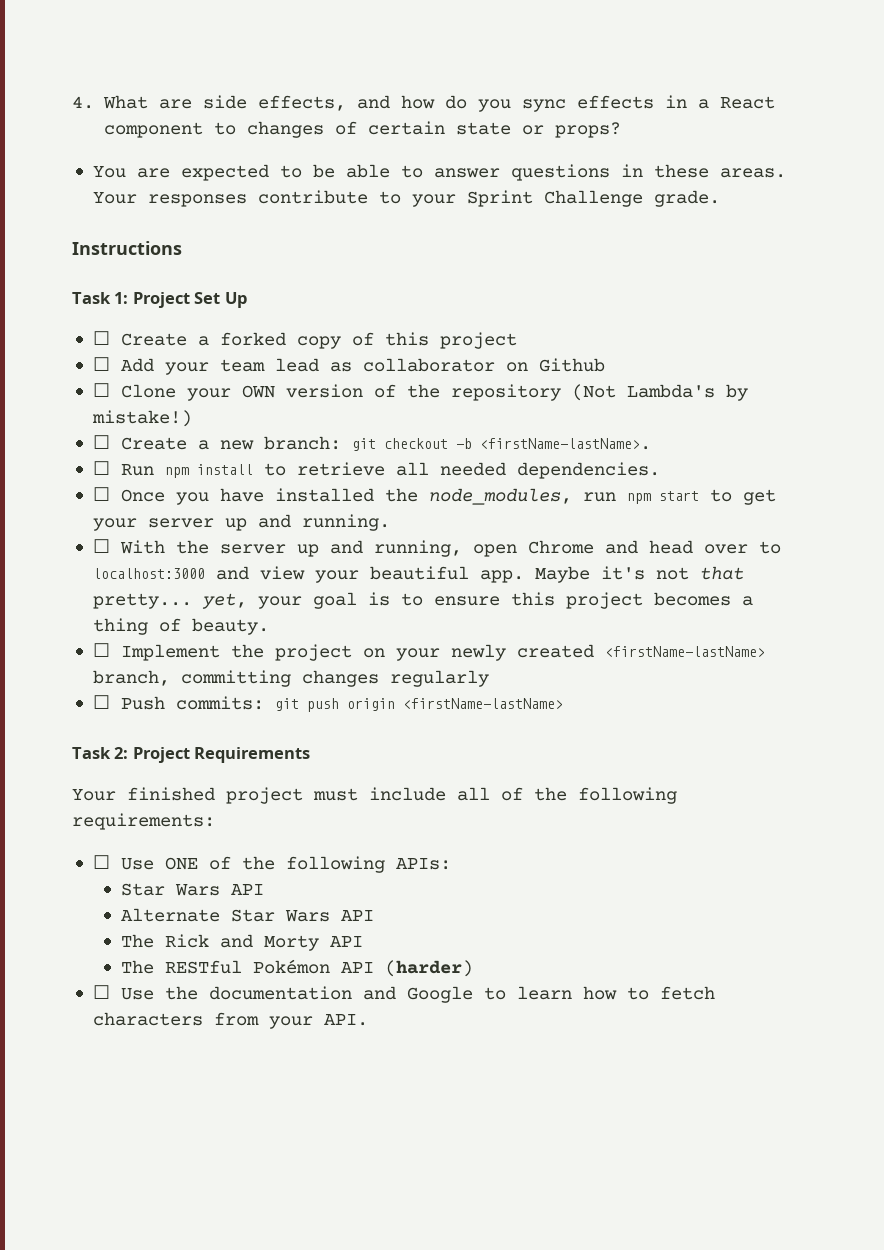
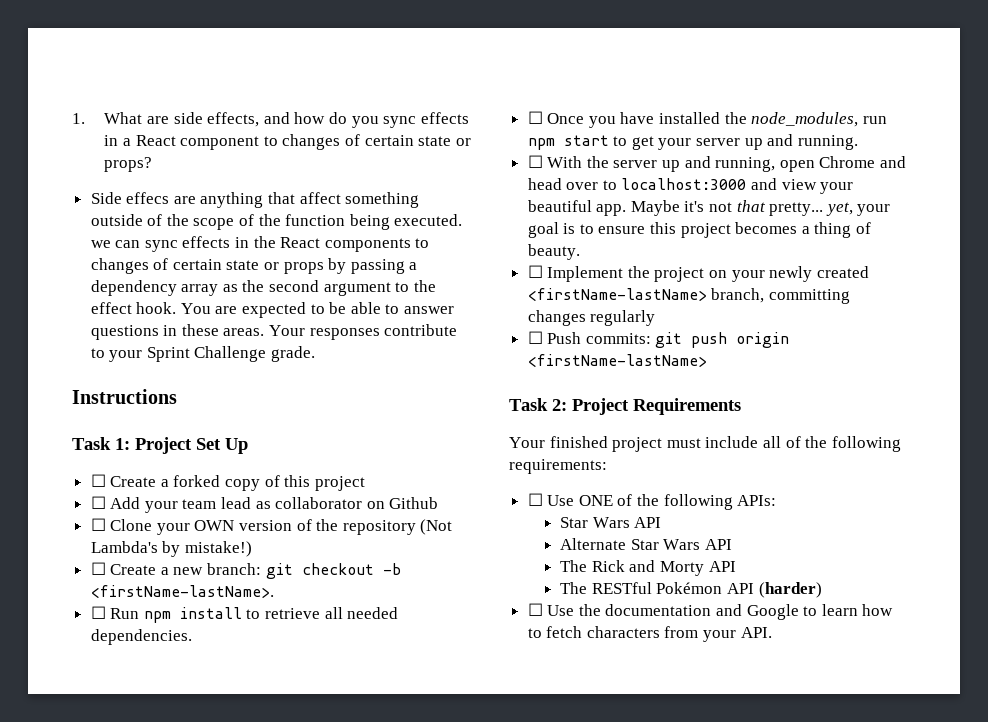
[72,96,94,109] 4. -> [72,113,85,124] 1.
(621, 130) none -> [90,192,420,208] [90,214,463,230] [90,236,430,252] [90,258,418,274] [90,280,436,296] [90,302,177,314] Side effecs are anything that affect something outside of the scope of the function being executed. we can sync effects in the React components to changes of certain state or props by passing a dependency array as the second argument to the effect hook.

